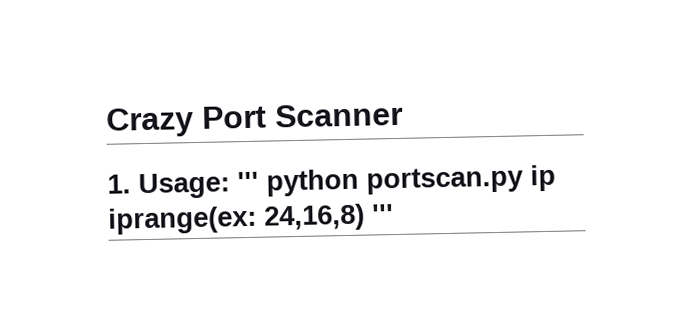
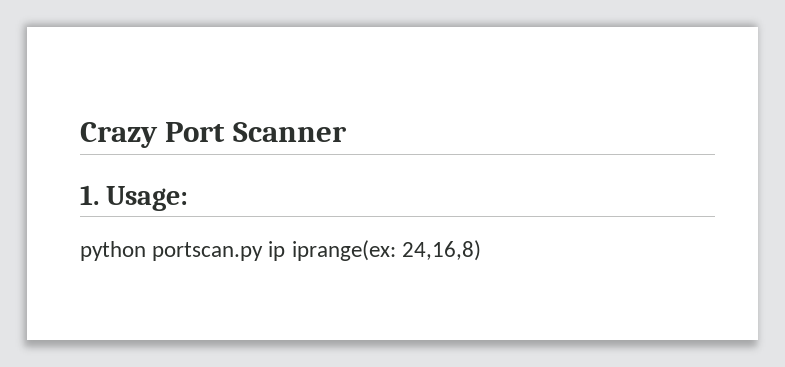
[237,171,259,192] ''' -> (189, 198) //
[372,204,394,224] ''' -> (481, 250) none

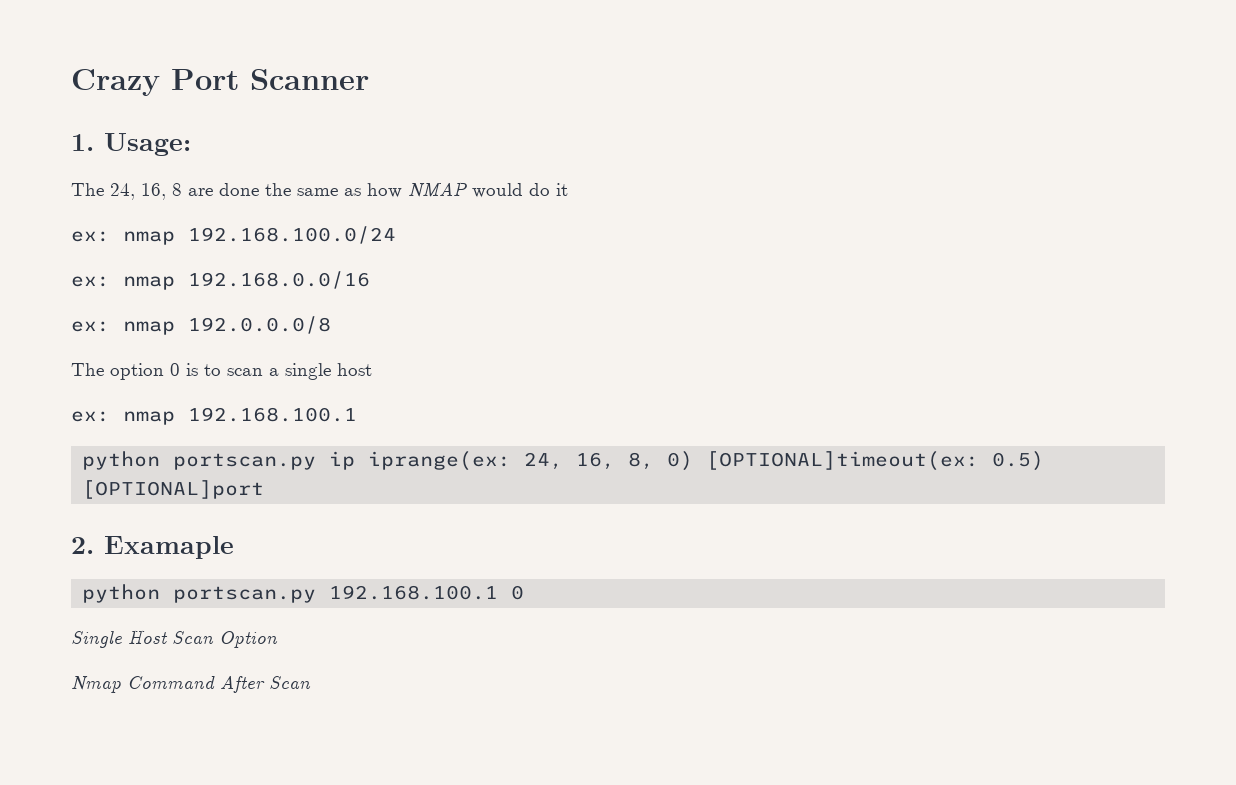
[80,240,481,261] python portscan.py ip iprange(ex: 24,16,8) -> [71,182,568,200] [71,226,396,245] [71,271,370,290] [71,316,331,335] [71,363,372,380] [71,407,357,425] [82,451,1045,471] [82,480,265,499] [71,536,234,559] [82,584,525,603] [71,630,278,648] [71,675,311,693] The 24, 16, 8 are done the same as how NMAP would do it // ex: nmap 192.168.100.0/24 // ex: nmap 192.168.0.0/16 // ex: nmap 192.0.0.0/8 // The option 0 is to scan a single host // ex: nmap 192.168.100.1 // python portscan.py ip iprange(ex: 24, 16, 8, 0) [OPTIONAL]timeout(ex: 0.5) [OPTIONAL]port // 2. Examaple // python portscan.py 192.168.100.1 0 // Single Host Scan Option // Nmap Command After Scan

